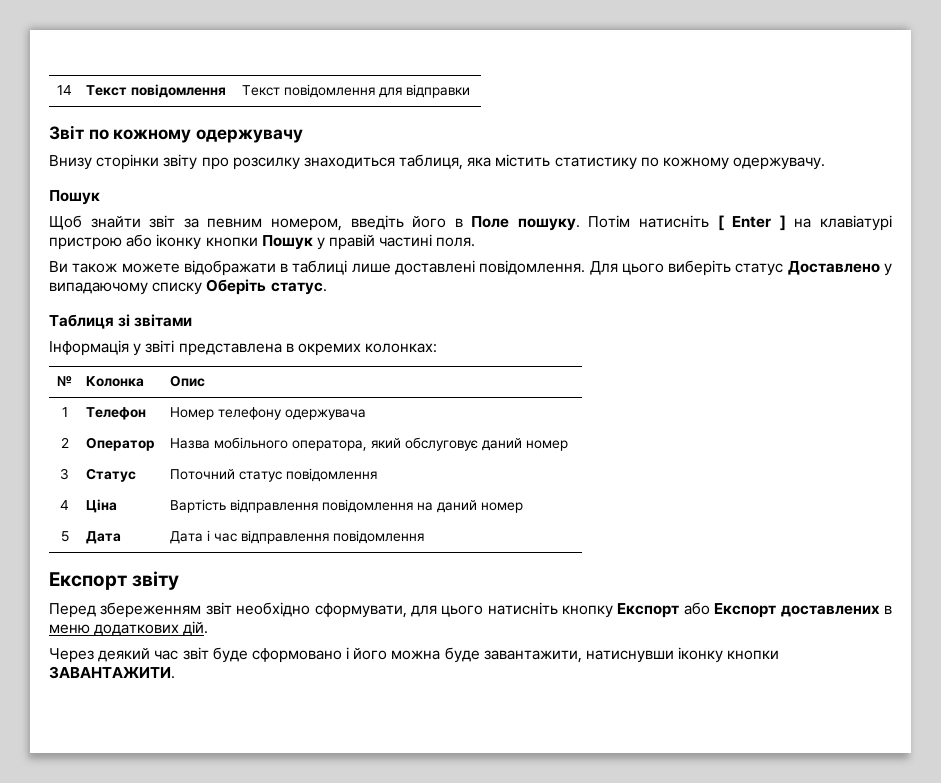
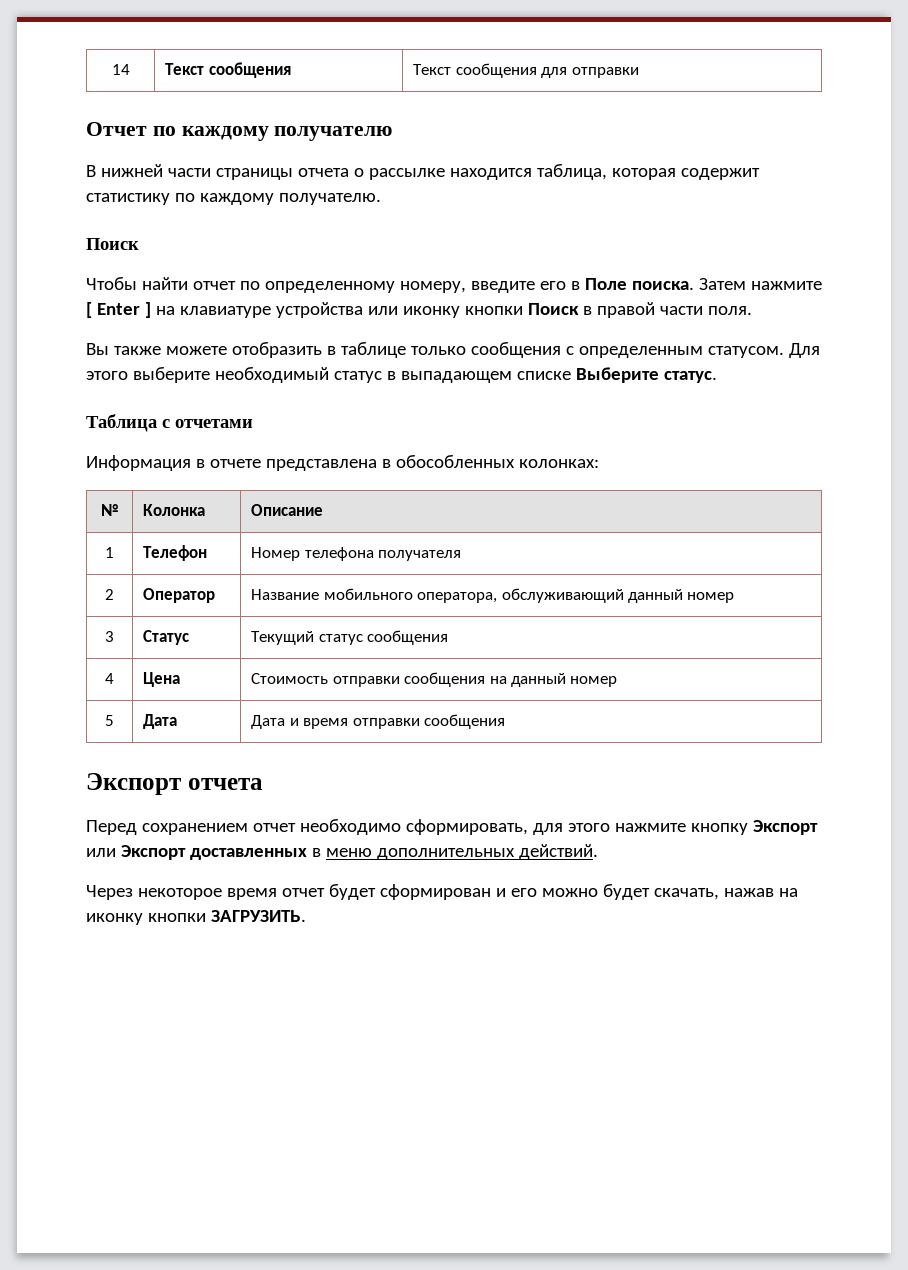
[131,84,227,98] [242,84,471,98] [49,125,304,143] [49,154,826,170] [49,190,100,205] [49,215,893,231] [49,234,476,250] [49,260,893,276] [49,279,327,295] [49,314,193,329] [49,340,175,356] повідомлення | Текст повідомлення для відправки // Звіт по кожному одержувачу // Внизу сторінки звіту про розсилку знаходиться таблиця, яка містить статистику по кожному одержувачу. // Пошук // Щоб знайти звіт за певним номером, введіть його в Поле пошуку. Потім натисніть [ Enter ] на клавіатурі пристрою або іконку кнопки Пошук у правій частині поля. // Ви також можете відображати в таблиці лише доставлені повідомлення. Для цього виберіть статус Доставлено у випадаючому списку Оберіть статус. // Таблиця зі звітами // Інформація у звіті -> [208,62,291,78] [413,63,639,78] [86,122,393,141] [86,164,760,180] [86,193,381,205] [86,238,139,250] [86,277,822,293] [86,302,752,318] [86,342,820,358] [86,367,717,383] [86,414,253,432] [86,455,261,471] сообщения | Текст сообщения для отправки // Отчет по каждому получателю // В нижней части страницы отчета о рассылке находится таблица, которая содержит статистику по каждому получателю. // Поиск // Чтобы найти отчет по определенному номеру, введите его в Поле поиска. Затем нажмите [ Enter ] на клавиатуре устройства или иконку кнопки Поиск в правой части поля. // Вы также можете отобразить в таблице только сообщения с определенным статусом. Для этого выберите необходимый статус в выпадающем списке Выберите статус. // Таблица с отчетами // Информация в отчете
[297,343,361,356] окремих -> [395,455,515,468] обособленных
[170,375,206,387] Опис -> [251,504,324,516] Описание
[218,407,367,420] телефону одержувача -> [304,547,462,561] телефона получателя
[170,437,569,451] [60,468,69,480] [86,468,137,482] [170,468,378,482] [60,500,69,510] [86,499,118,513] [170,499,524,513] [60,531,69,542] [86,531,122,544] [170,530,425,544] [49,571,180,590] [49,602,892,618] [49,621,209,636] [49,647,780,663] [49,666,175,679] Назва мобільного оператора, який обслуговує даний номер // 3 | Статус | Поточний статус повідомлення // 4 | Ціна | Вартість відправлення повідомлення на даний номер // 5 | Дата | Дата і час відправлення повідомлення // Експорт звіту // Перед збереженням звіт необхідно сформувати, для цього натисніть кнопку Експорт або Експорт доставлених в меню додаткових дій. // Через деякий час звіт буде сформовано і його можна буде завантажити, натиснувши іконку кнопки ЗАВАНТАЖИТИ. -> [251,588,735,603] [105,631,114,642] [143,630,190,645] [251,630,449,645] [105,673,114,684] [143,672,181,687] [251,672,618,687] [105,715,114,726] [143,714,178,729] [251,714,505,729] [86,773,263,795] [86,819,818,835] [86,844,598,860] [86,884,798,900] [86,910,306,925] Название мобильного оператора, обслуживающий данный номер // 3 | Статус | Текущий статус сообщения // 4 | Цена | Стоимость отправки сообщения на данный номер // 5 | Дата | Дата и время отправки сообщения // Экспорт отчета // Перед сохранением отчет необходимо сформировать, для этого нажмите кнопку Экспорт или Экспорт доставленных в меню дополнительных действий. // Через некоторое время отчет будет сформирован и его можно будет скачать, нажав на иконку кнопки ЗАГРУЗИТЬ.

